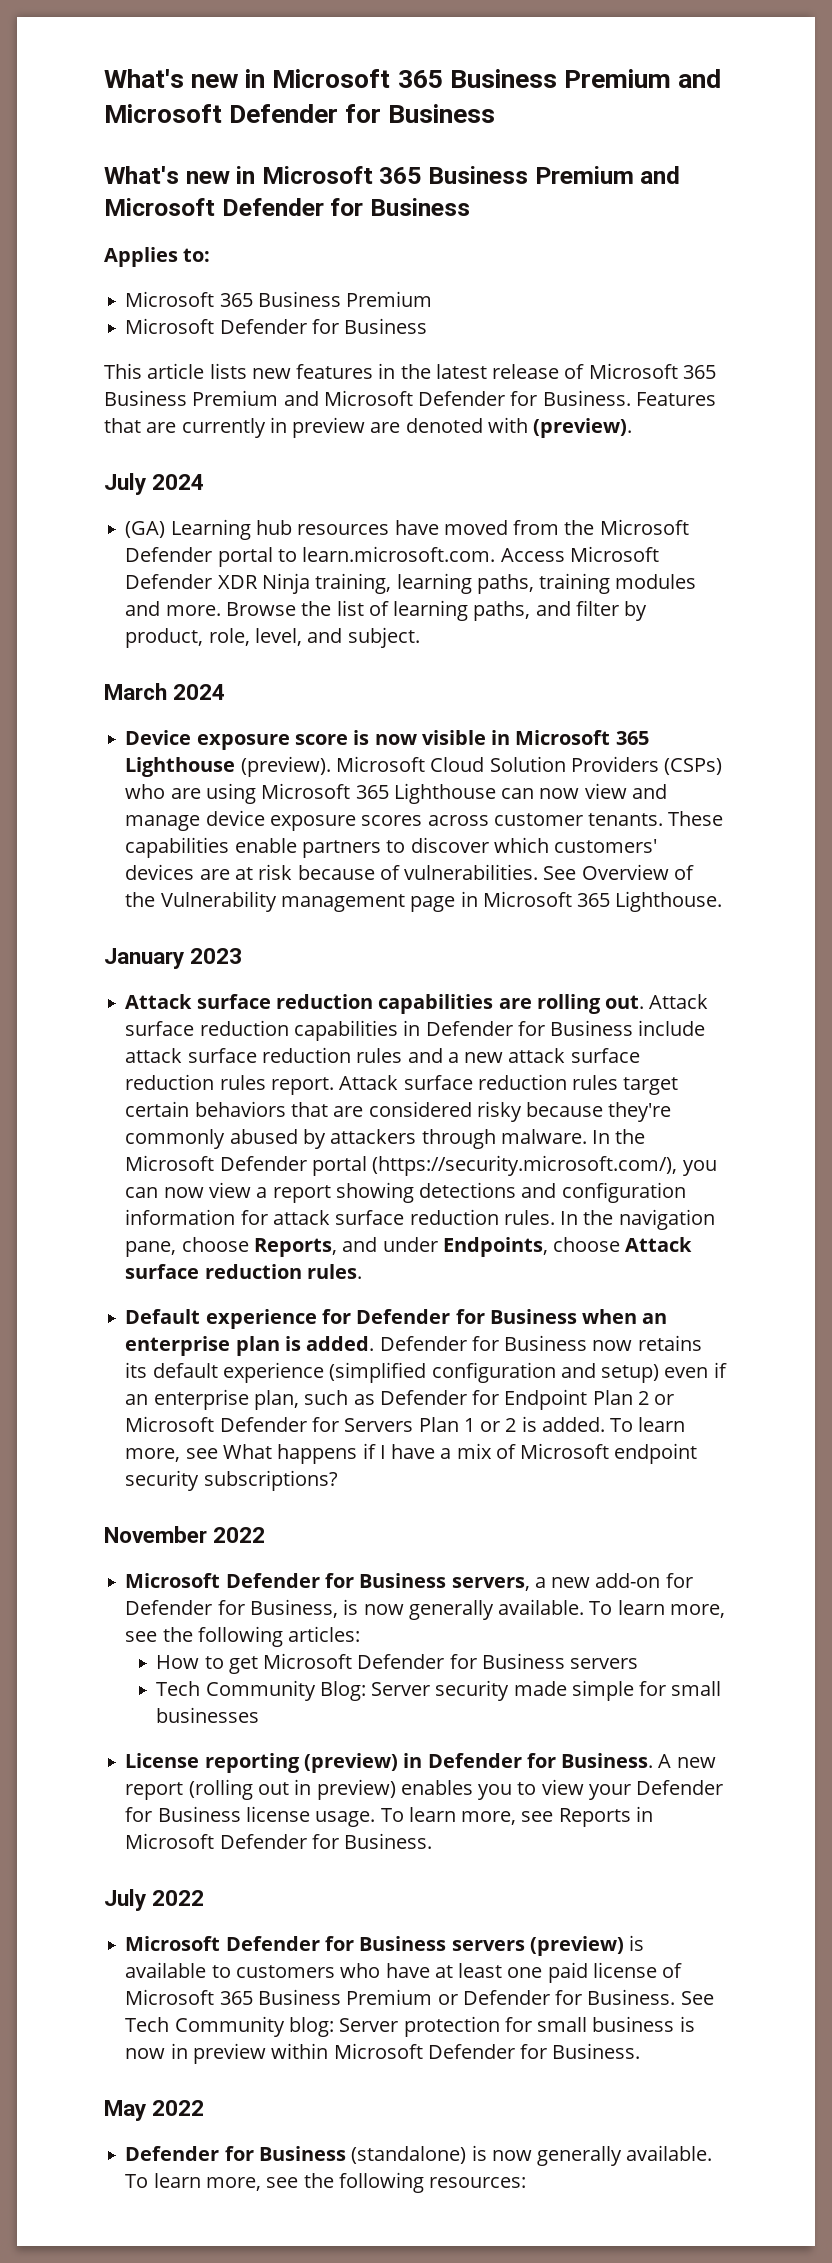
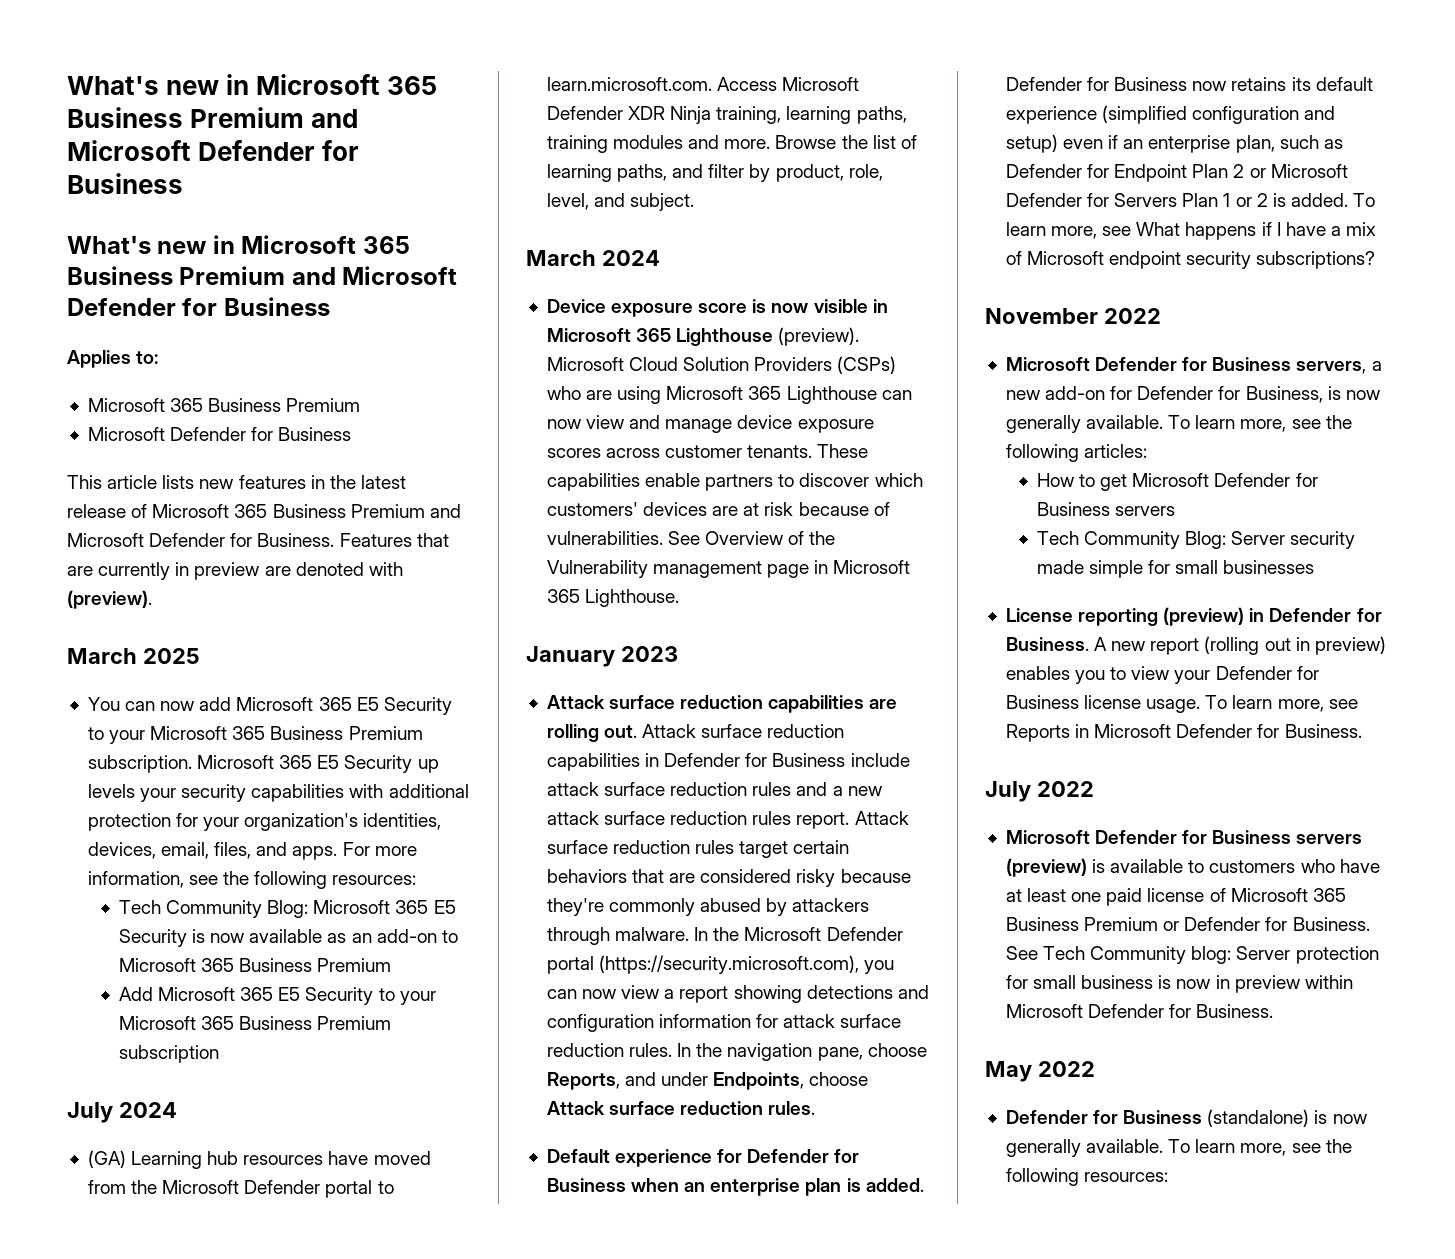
(633, 428) none -> [67,648,200,664] [87,697,452,715] [87,726,423,744] [87,755,439,773] [87,784,469,802] [87,813,442,831] [87,842,417,860] [87,871,417,889] [118,900,456,918] [118,929,458,947] [118,958,392,972] [118,987,436,1005] [118,1016,392,1030] [118,1045,219,1063] // March 2025 // You can now add Microsoft 365 E5 Security to your Microsoft 365 Business Premium subscription. Microsoft 365 E5 Security up levels your security capabilities with additional protection for your organization's identities, devices, email, files, and apps. For more information, see the following resources: // Tech Community Blog: Microsoft 365 E5 Security is now available as an add-on to Microsoft 365 Business Premium // Add Microsoft 365 E5 Security to your Microsoft 365 Business Premium subscription
[372,1155,678,1176] (https://security.microsoft.com/), -> [599,955,860,974] (https://security.microsoft.com),

